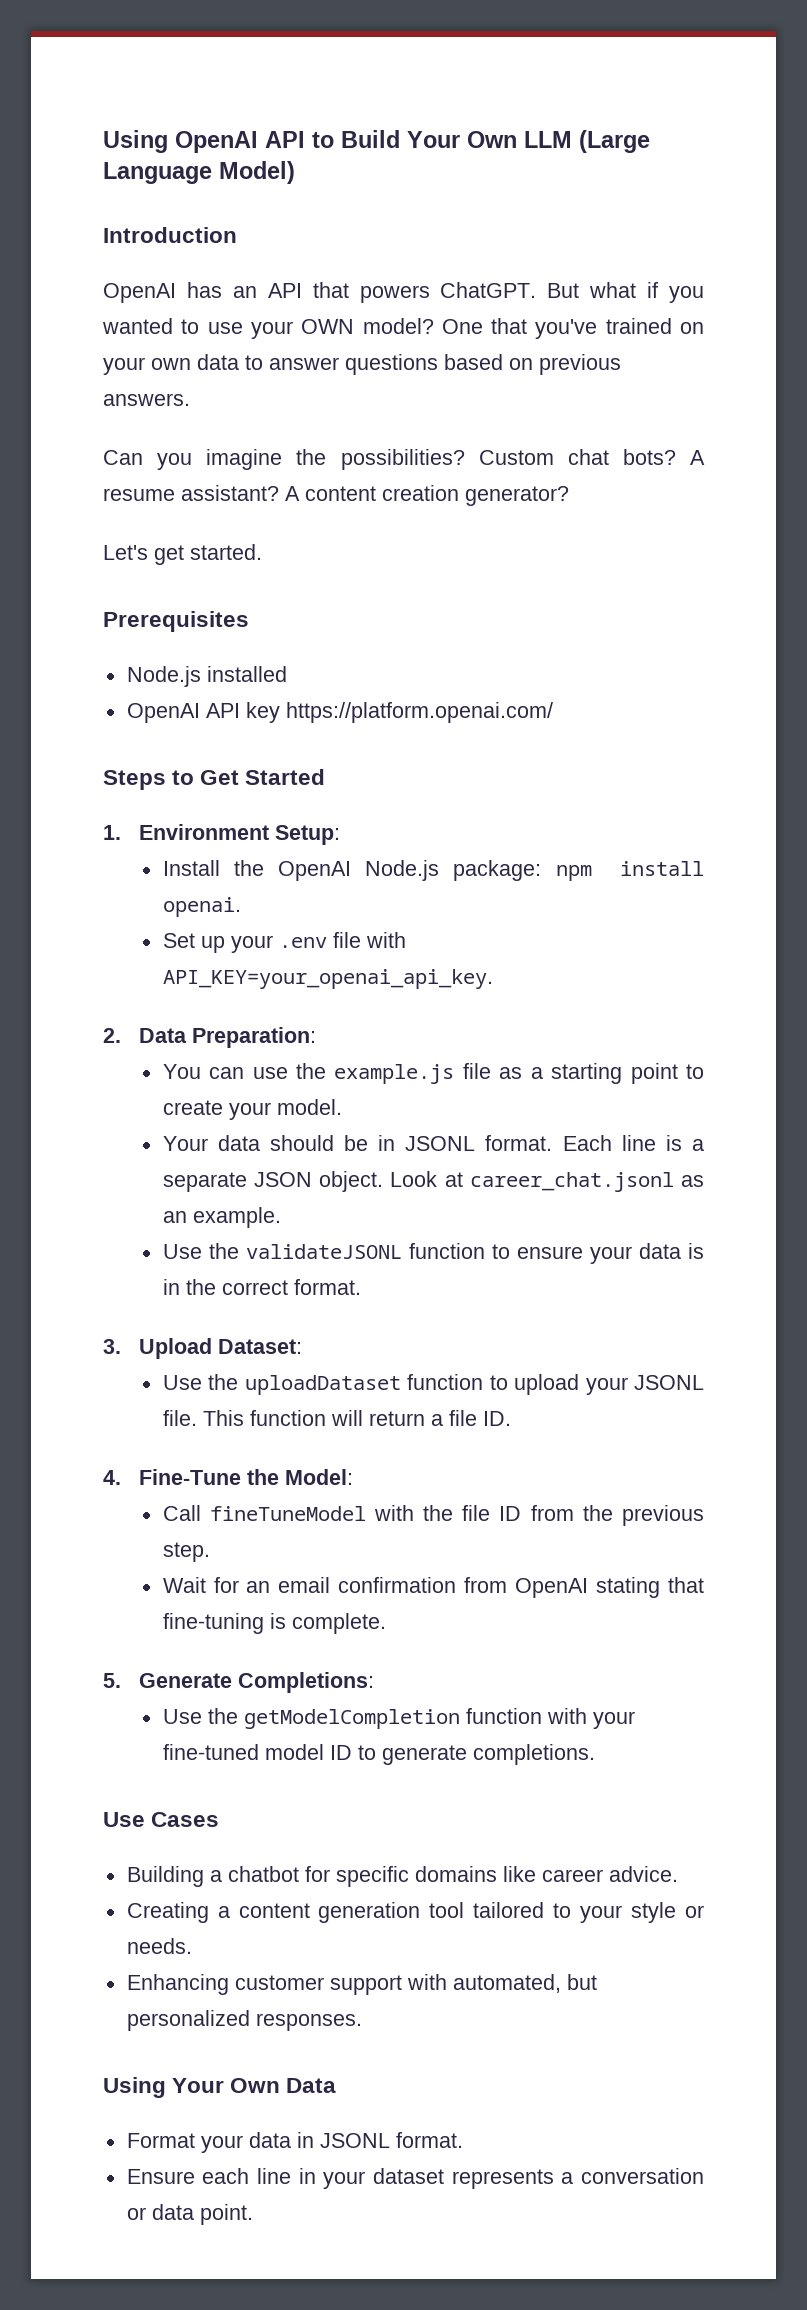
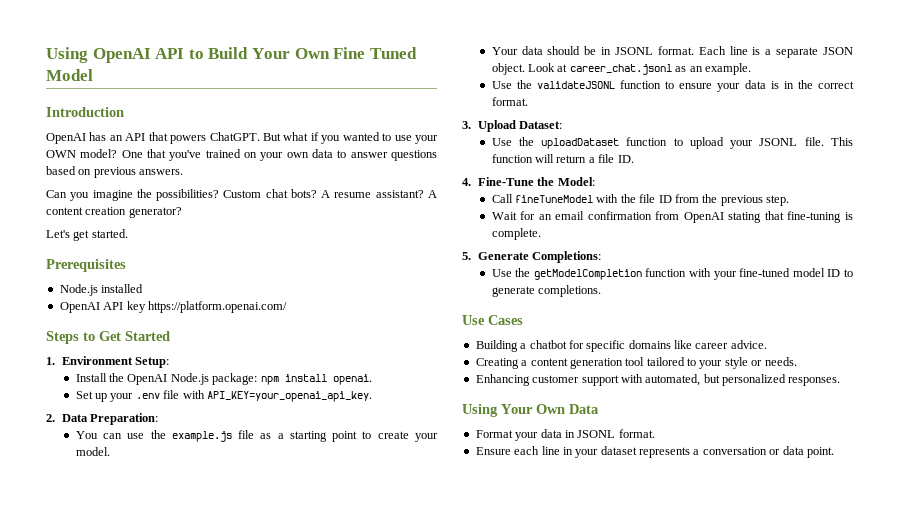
[524,130,650,153] [103,161,295,184] LLM (Large Language Model) -> [333,47,417,59] [46,69,93,81] Fine Tuned Model

